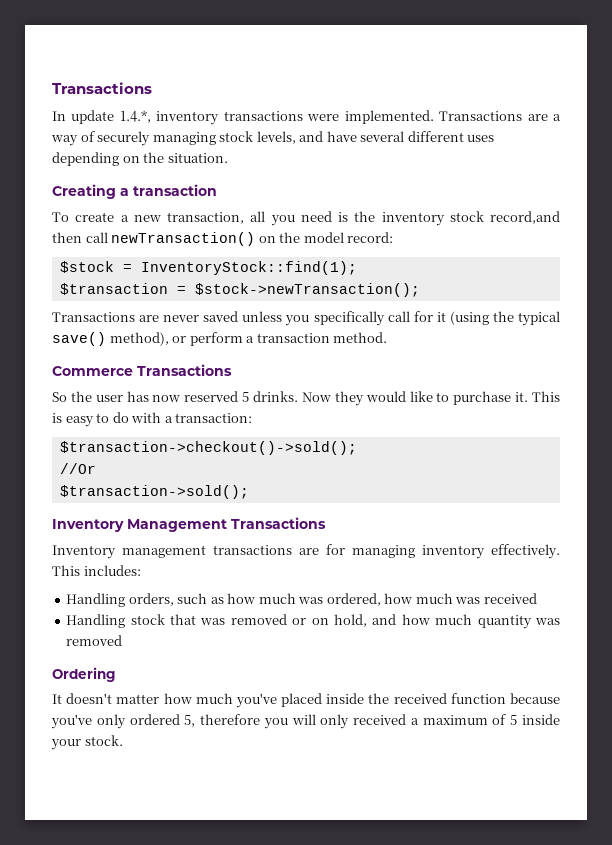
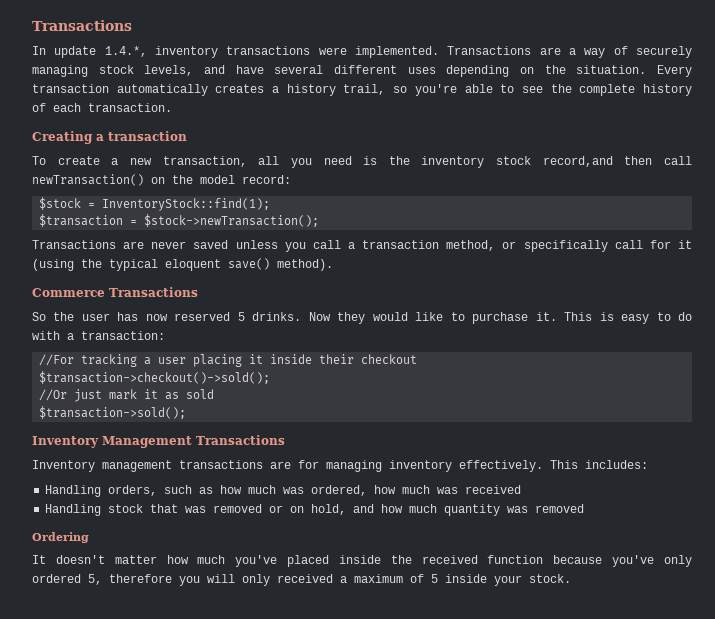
(228, 158) none -> [657,65,692,77] [32,84,692,96] [32,103,172,112] Every transaction automatically creates a history trail, so you're able to see the complete history of each transaction.
(310, 320) none -> [312,240,517,251] call a transaction method, or
[52,332,388,346] save() method), or perform a transaction method. -> [165,258,333,271] eloquent save() method).
[59,441,357,455] [59,463,96,474] $transaction->checkout()->sold(); // //Or -> [39,354,418,367] [39,371,271,384] [39,389,215,402] //For tracking a user placing it inside their checkout // $transaction->checkout()->sold(); // //Or just mark it as sold

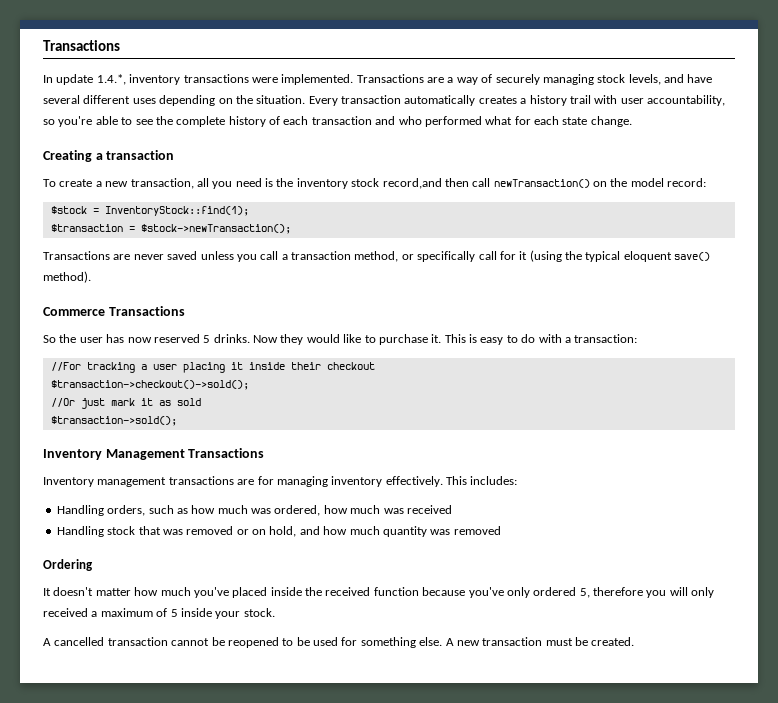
[343,84,386,95] trail, -> [569,95,725,106] trail with user accountability,
[88,103,172,112] transaction. -> [311,116,632,127] transaction and who performed what for each state change.
(571, 578) none -> [43,637,635,648] // A cancelled transaction cannot be reopened to be used for something else. A new transaction must be created.

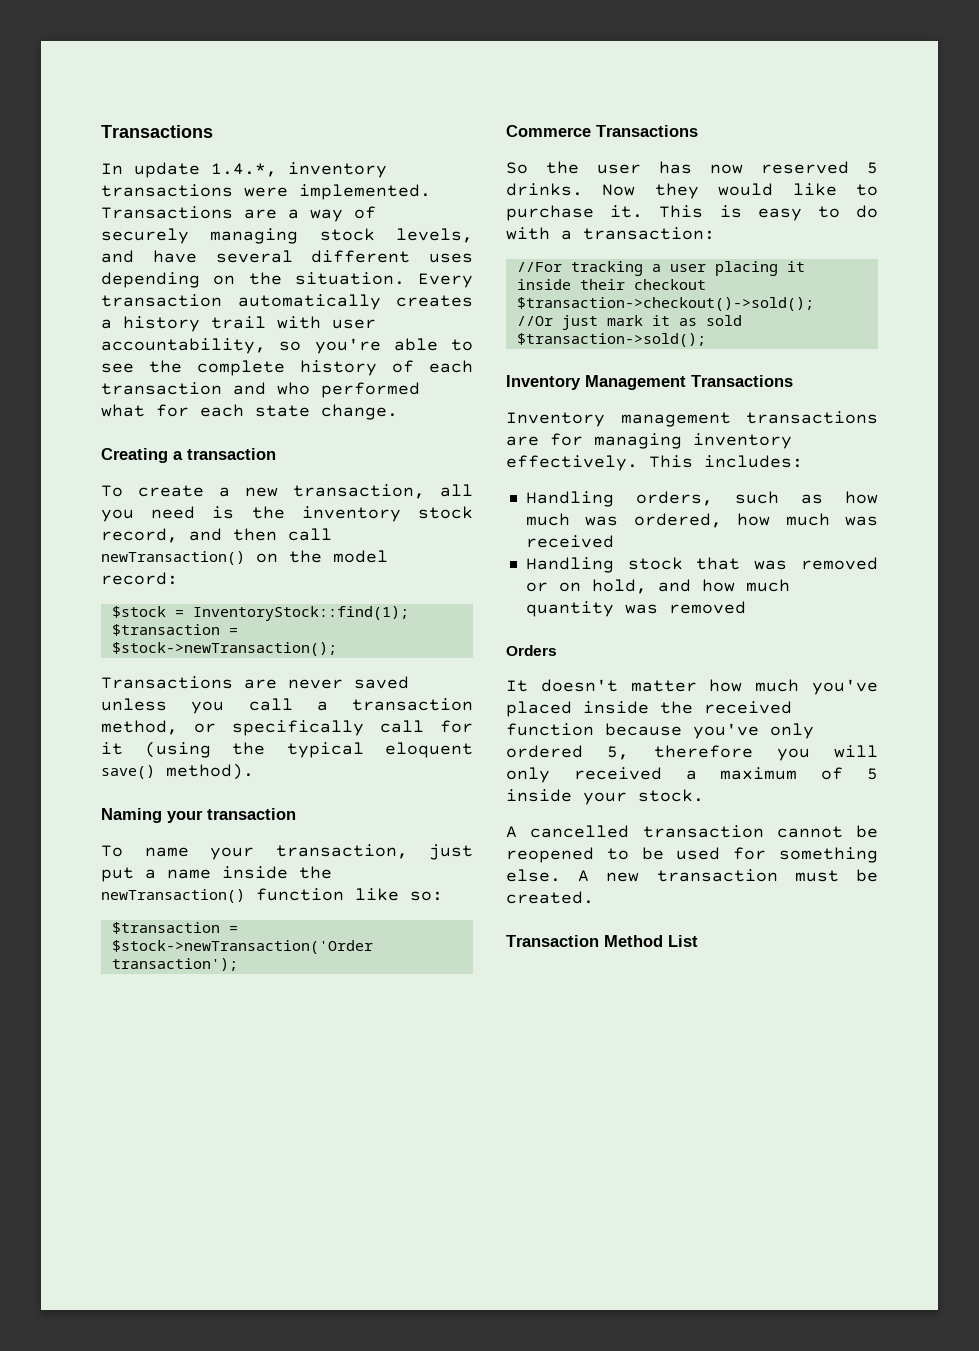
[382,178,442,189] record,and -> [101,528,222,543] record, and
(91, 277) none -> [101,808,296,823] [101,844,473,860] [101,866,332,882] [101,888,443,903] [111,922,238,934] [111,940,373,954] [111,958,238,971] // Naming your transaction // To name your transaction, just put a name inside the newTransaction() function like so: // $transaction = $stock->newTransaction('Order transaction');
[43,559,93,571] Ordering -> [506,645,557,656] Orders
(635, 641) none -> [506,935,698,947] // Transaction Method List

